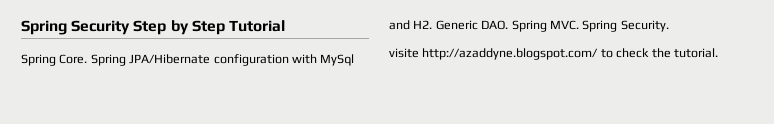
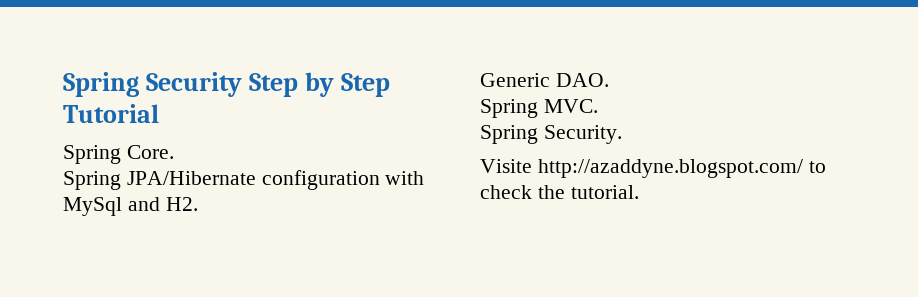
(88, 59) none -> (174, 152) //
(433, 24) none -> (198, 204) //
(509, 25) none -> (609, 80) //
(579, 25) none -> (598, 106) //
[389,48,419,58] visite -> [480,159,532,173] Visite

